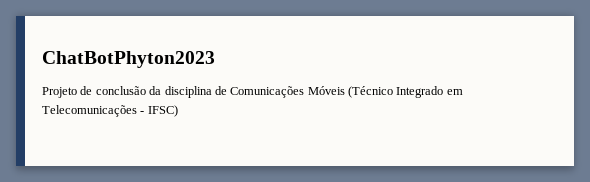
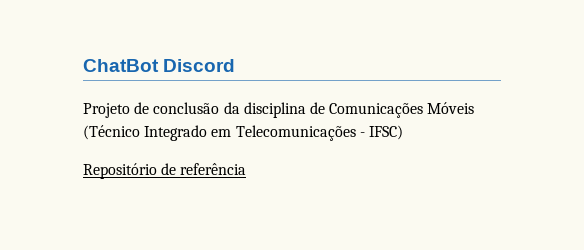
[42,51,215,68] ChatBotPhyton2023 -> [83,59,236,72] ChatBot Discord
(178, 111) none -> [83,163,247,179] // Repositório de referência

